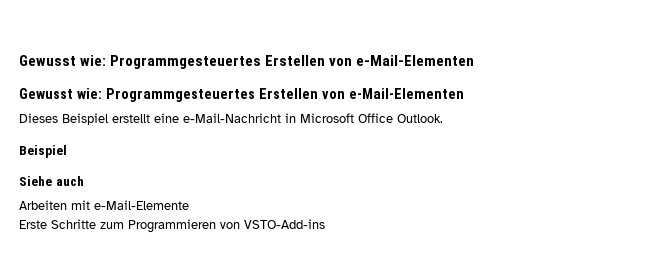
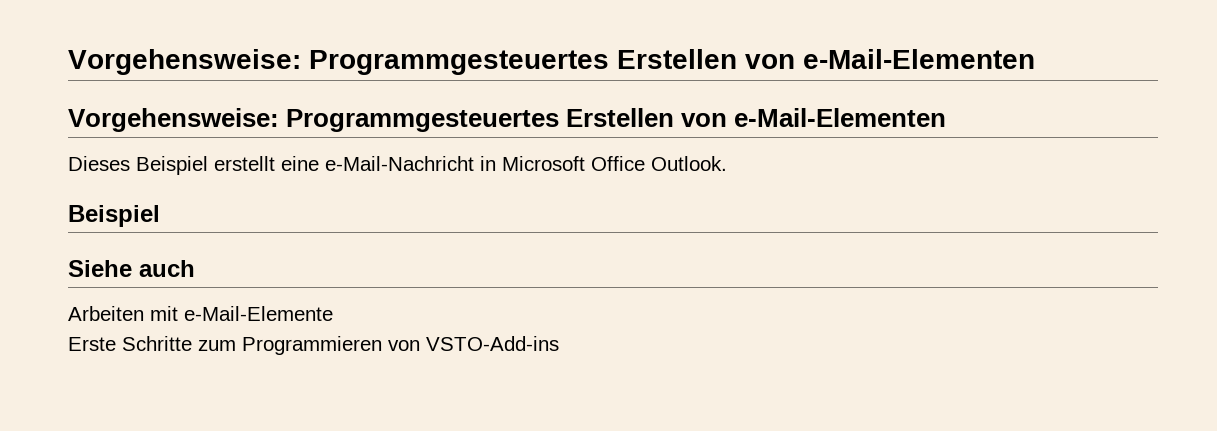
[19,55,475,69] [19,88,102,99] Gewusst wie: Programmgesteuertes Erstellen von e-Mail-Elementen // Gewusst wie: -> [68,49,1035,75] [68,108,279,132] Vorgehensweise: Programmgesteuertes Erstellen von e-Mail-Elementen // Vorgehensweise:

